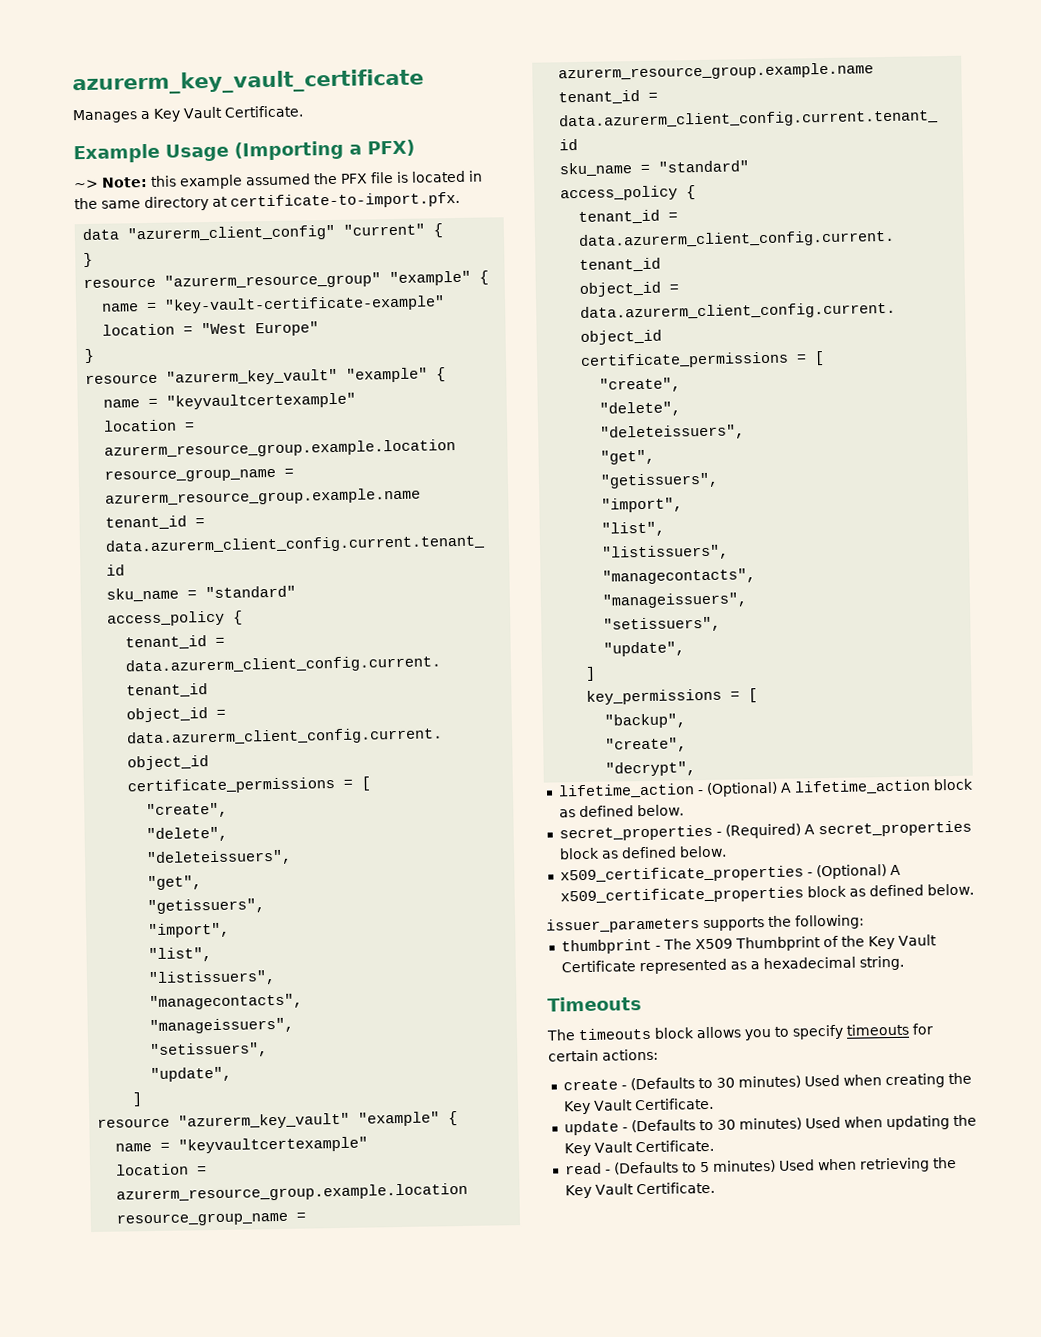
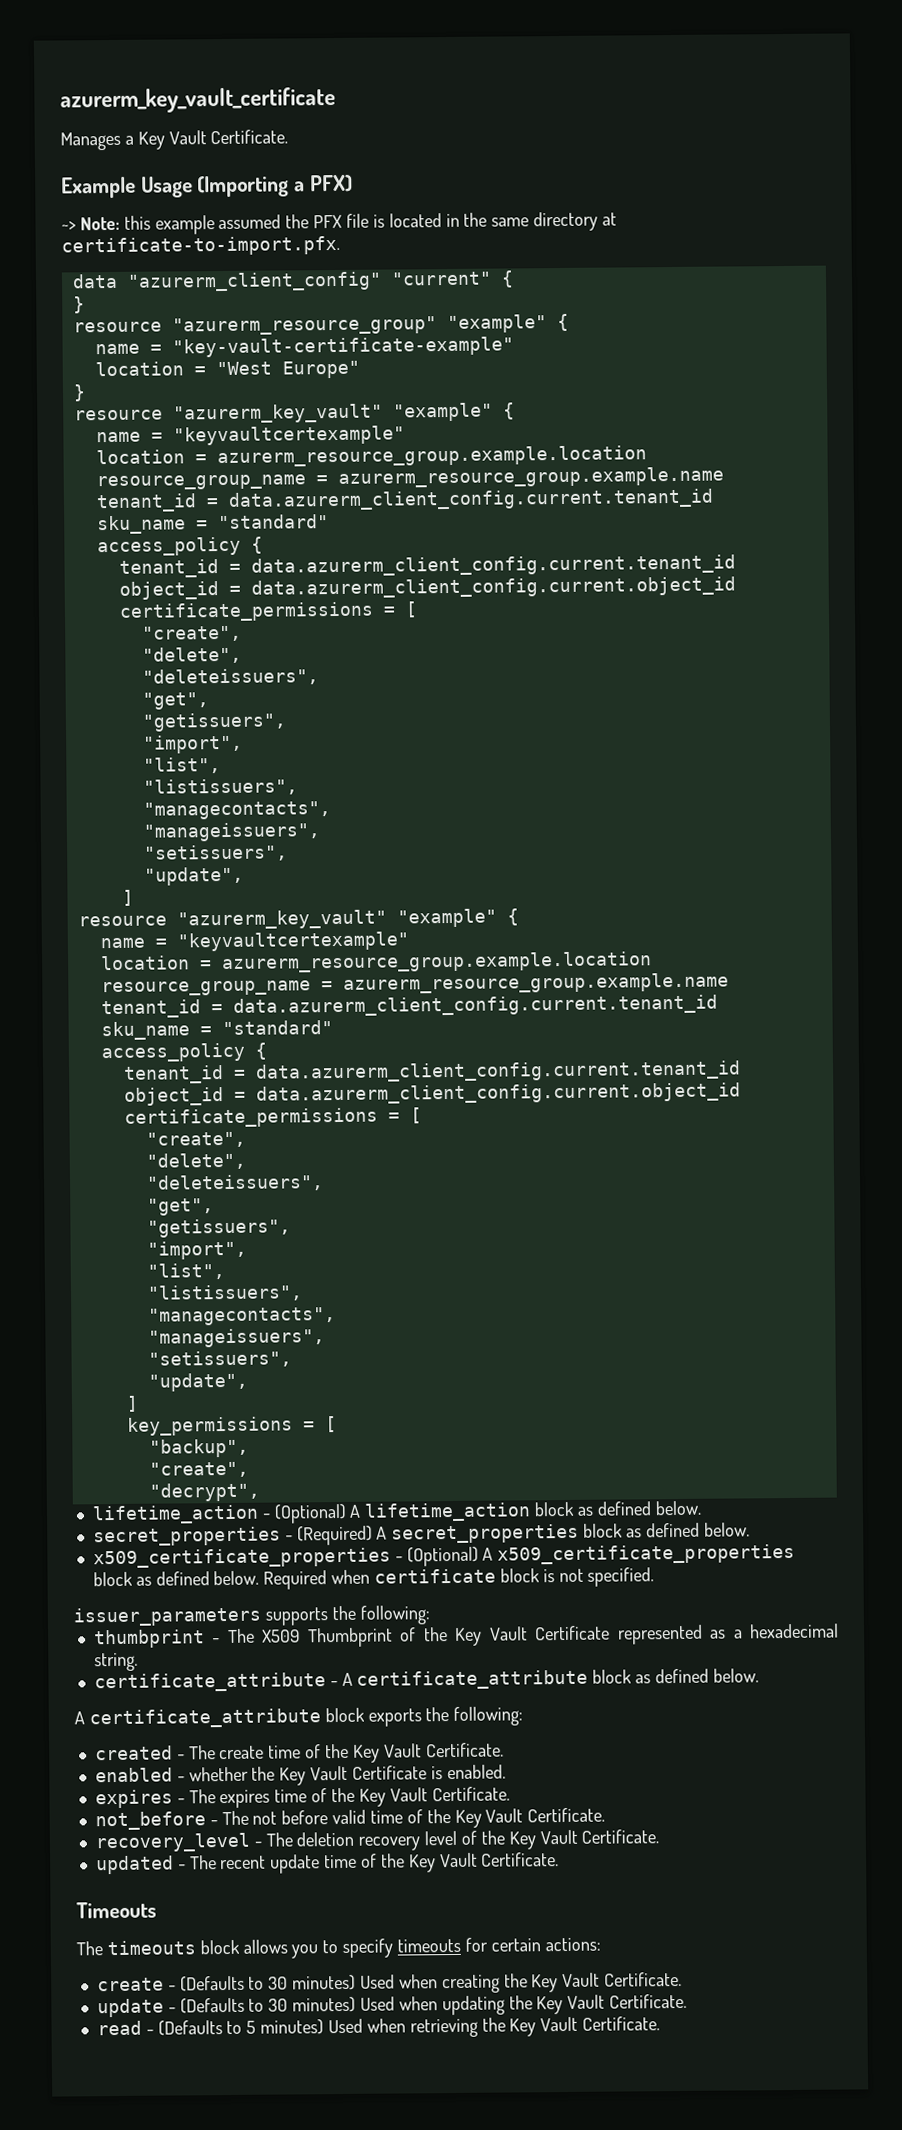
(974, 889) none -> [263,1567,655,1590] Required when certificate block is not specified.
(904, 963) none -> [93,1668,759,1693] [74,1706,524,1729] [94,1742,504,1763] [94,1764,506,1786] [94,1786,510,1809] [94,1807,606,1831] [94,1829,660,1853] [95,1852,560,1875] // certificate_attribute - A certificate_attribute block as defined below. // A certificate_attribute block exports the following: // created - The create time of the Key Vault Certificate. // enabled - whether the Key Vault Certificate is enabled. // expires - The expires time of the Key Vault Certificate. // not_before - The not before valid time of the Key Vault Certificate. // recovery_level - The deletion recovery level of the Key Vault Certificate. // updated - The recent update time of the Key Vault Certificate.

